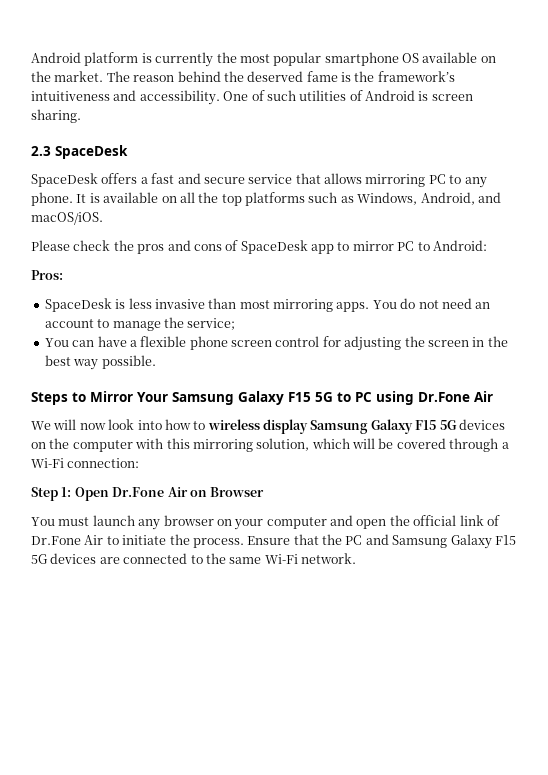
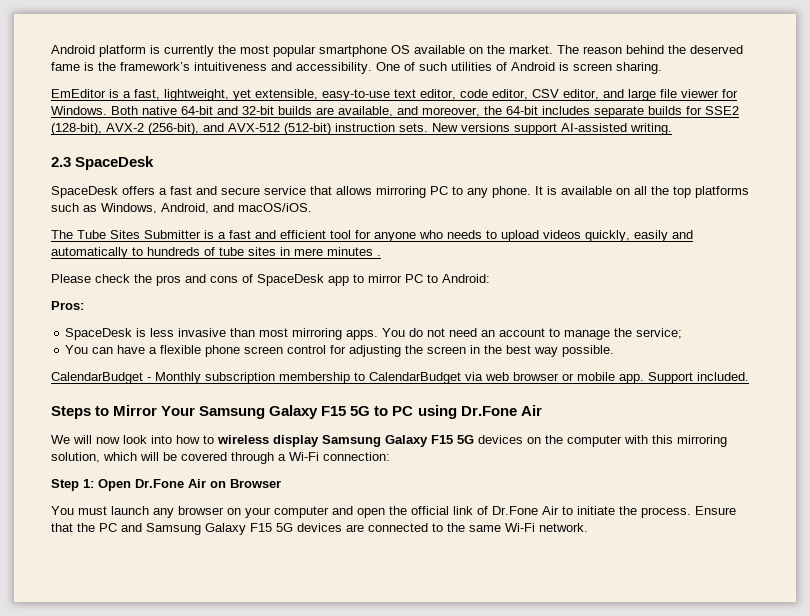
(81, 116) none -> [51,89,738,101] [51,106,739,118] [51,123,672,135] // EmEditor is a fast, lightweight, yet extensible, easy-to-use text editor, code editor, CSV editor, and large file viewer for Windows. Both native 64-bit and 32-bit builds are available, and moreover, the 64-bit includes separate builds for SSE2 (128-bit), AVX-2 (256-bit), and AVX-512 (512-bit) instruction sets. New versions support AI-assisted writing.
(103, 218) none -> [51,230,693,242] [51,247,381,259] // The Tube Sites Submitter is a fast and efficient tool for anyone who needs to upload videos quickly, easily and automatically to hundreds of tube sites in mere minutes .
(156, 362) none -> [51,372,749,384] // CalendarBudget - Monthly subscription membership to CalendarBudget via web browser or mobile app. Support included.

